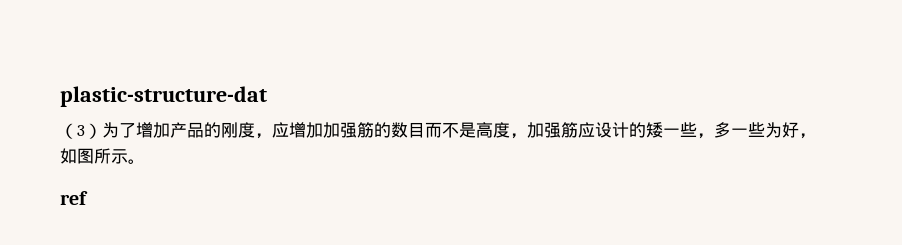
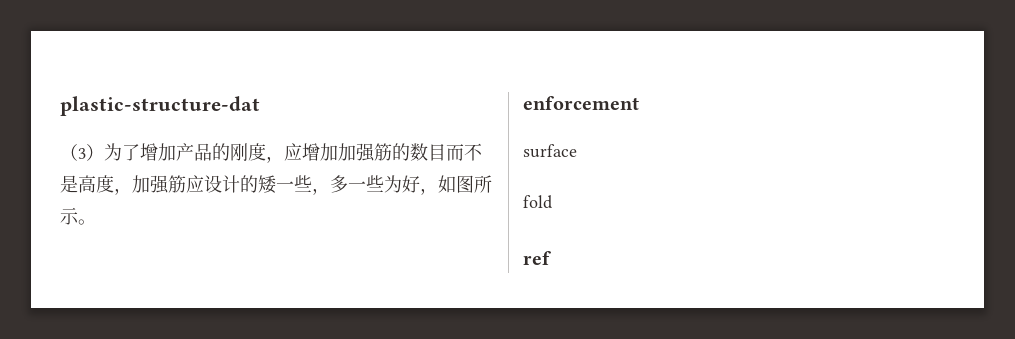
(145, 161) none -> [523,96,639,110] [523,144,577,158] [523,195,553,209] // enforcement // surface // fold

